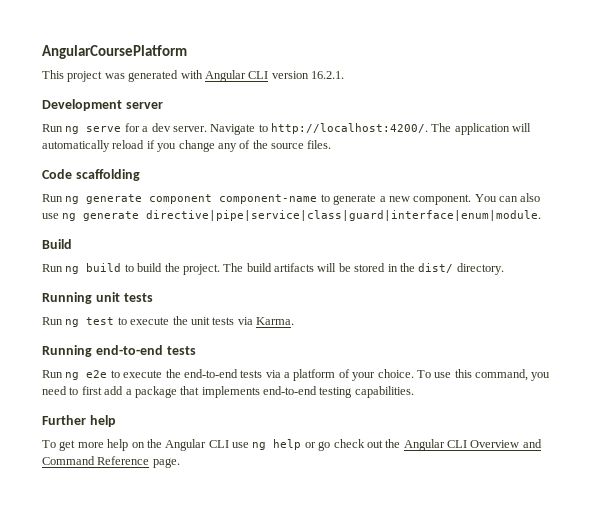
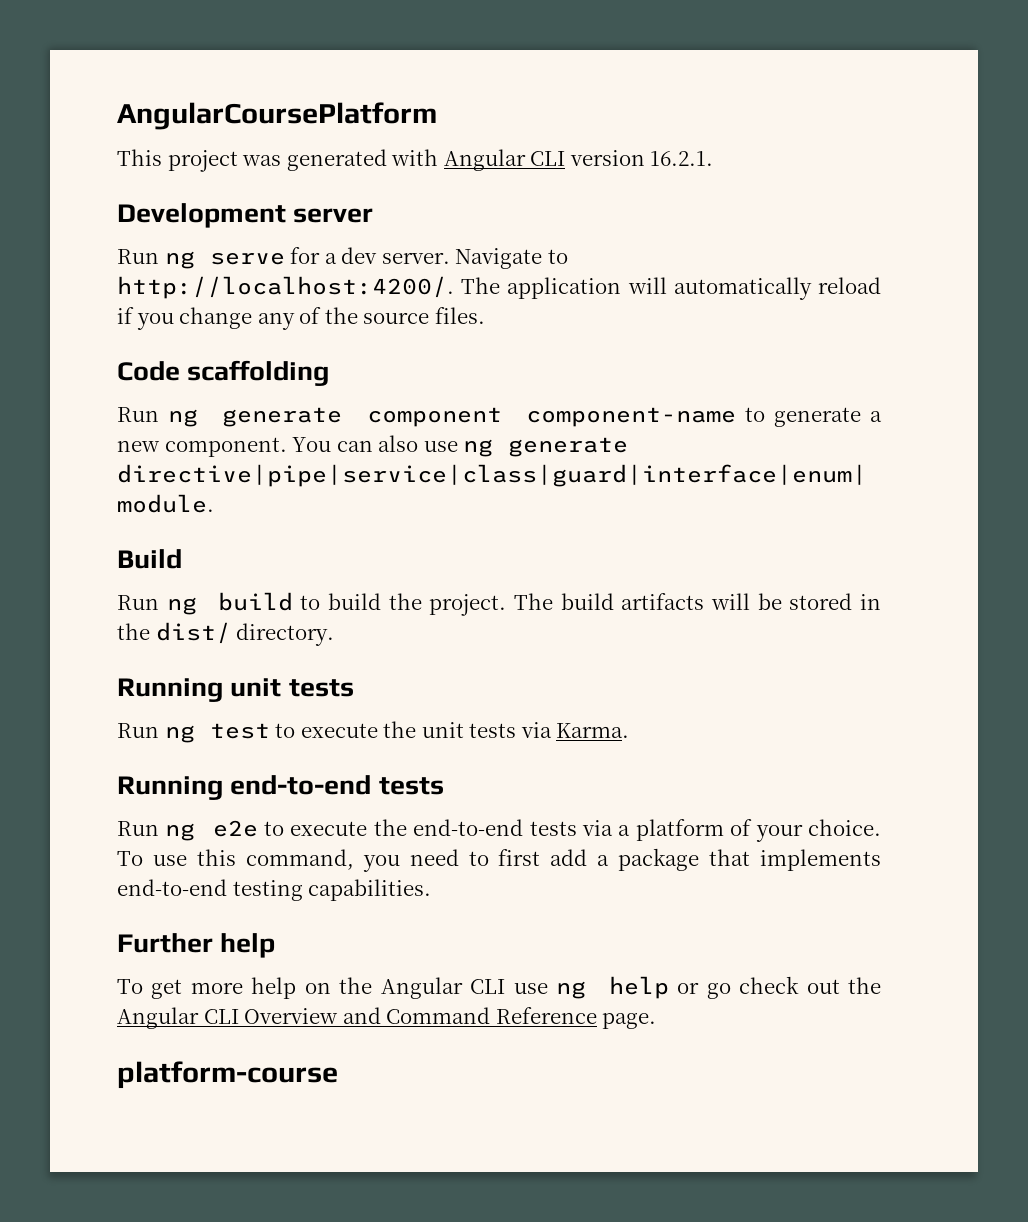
(180, 463) none -> [117,1061,338,1089] // platform-course

